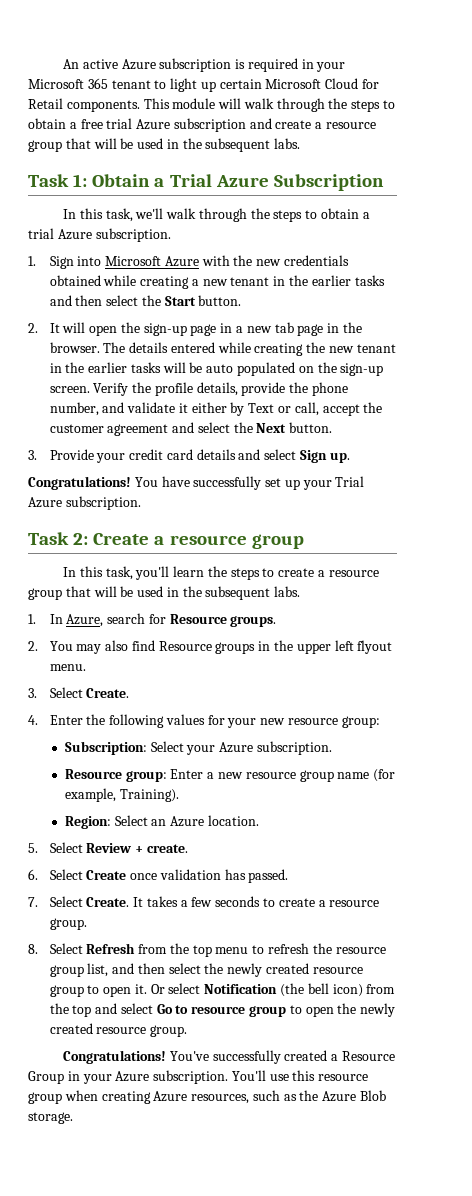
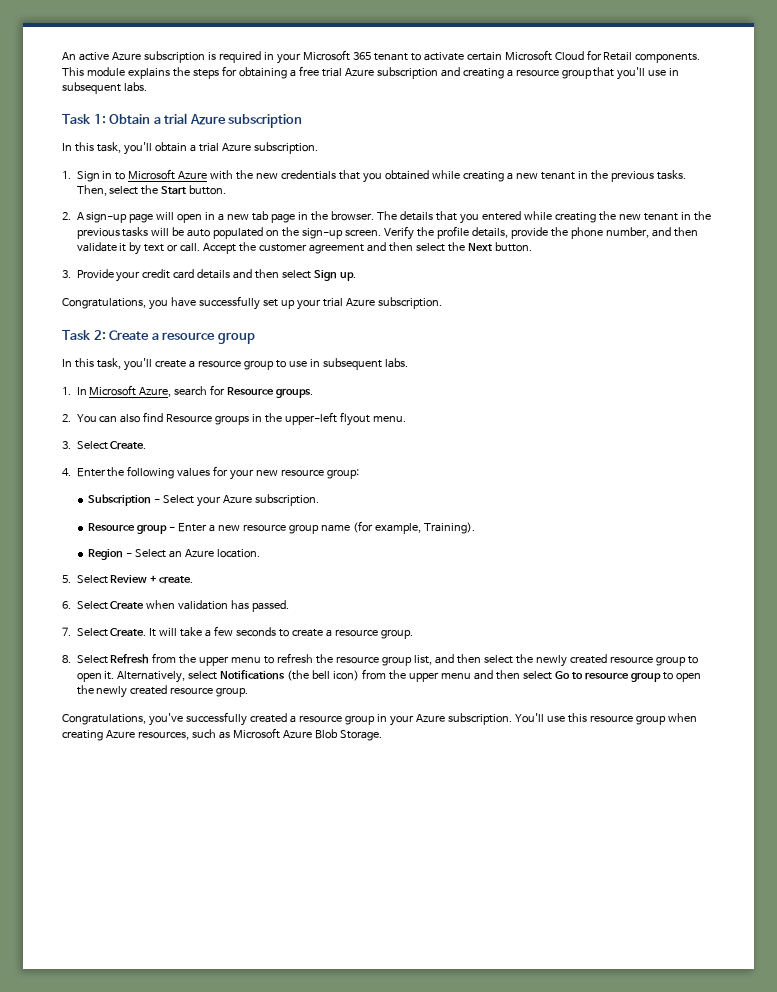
[170,78,216,92] light up -> [423,52,464,61] activate
[218,98,396,112] [28,118,66,129] will walk through the steps to obtain -> [127,66,287,79] explains the steps for obtaining
[275,120,377,129] [28,138,202,152] create a resource group that will be used in the -> [462,67,680,80] creating a resource group that you'll use in
[169,174,384,191] [62,208,318,222] Trial Azure Subscription // In this task, we'll walk through the steps to -> [164,113,303,128] [62,142,152,155] trial Azure subscription // In this task, you'll
[77,256,102,266] into -> [102,171,126,180] in to
(349, 260) none -> [339,170,383,183] that you
[311,275,385,286] [49,295,103,306] earlier tasks and then -> [610,170,686,182] [76,185,107,196] previous tasks. Then,
[49,322,217,336] It will open the sign-up page -> [76,212,203,223] A sign-up page will open
(169, 347) none -> [436,211,480,224] that you
[88,362,128,373] earlier -> [76,228,120,239] previous
(125, 407) none -> [673,227,698,237] then
[191,402,360,416] either by Text or call, accept -> [129,242,237,255] by text or call. Accept
(195, 427) none -> [389,242,414,252] then
(261, 454) none -> [255,269,280,279] then
[28,476,158,490] Congratulations! You -> [62,298,168,310] Congratulations, you
[335,476,365,487] Trial -> [322,298,343,307] trial
[173,566,379,580] [28,586,202,600] learn the steps to create a resource group that will be used in the -> [154,359,320,370] create a resource group to use in
(63, 619) none -> [89,385,137,396] Microsoft
[76,644,102,654] may -> [99,415,118,423] can
[296,640,354,654] upper left -> [285,412,338,425] upper-left
[64,741,147,755] Subscription: -> [87,494,160,506] Subscription -
[125,771,167,782] group: -> [136,524,175,534] group -
[64,816,111,829] Region: -> [87,549,132,560] Region -
[130,873,158,880] once -> [146,600,176,609] when
[146,896,178,907] takes -> [159,627,203,637] will take
[192,945,212,957] top -> [199,656,230,666] upper
[150,983,278,994] Or select Notification -> [117,670,286,683] Alternatively, select Notifications
[72,1003,118,1017] top and -> [409,670,521,682] upper menu and then
[62,1050,209,1064] Congratulations! You've -> [62,713,183,726] Congratulations, you've
[341,1051,395,1061] [28,1071,64,1084] Resource Group -> [298,715,375,725] resource group
[299,1090,319,1101] the -> [232,728,280,739] Microsoft
[28,1112,73,1124] storage. -> [339,730,382,741] Storage.

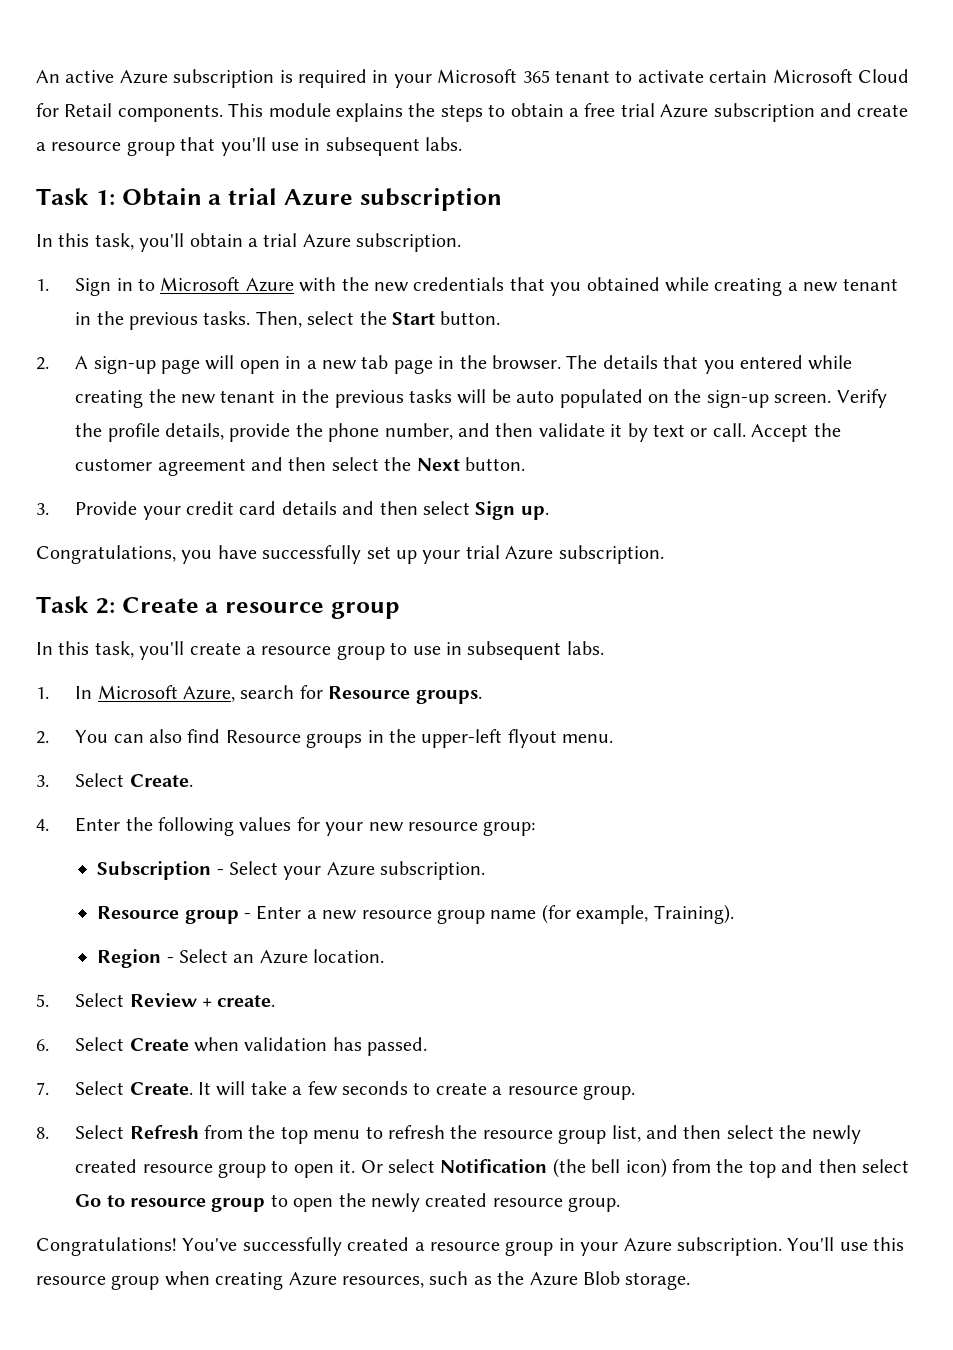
[221,66,287,79] for obtaining -> [488,103,564,117] to obtain
[462,68,504,79] creating -> [857,104,909,117] create
[199,656,230,666] upper -> [280,1126,308,1144] top
[117,670,286,683] Alternatively, select Notifications -> [360,1159,548,1173] Or select Notification
[409,672,472,682] upper menu -> [748,1160,776,1178] top
[62,713,183,726] Congratulations, you've -> [36,1237,238,1256] Congratulations! You've
[232,728,280,739] Microsoft -> [497,1271,525,1285] the
[339,730,382,741] Storage. -> [625,1272,691,1290] storage.

